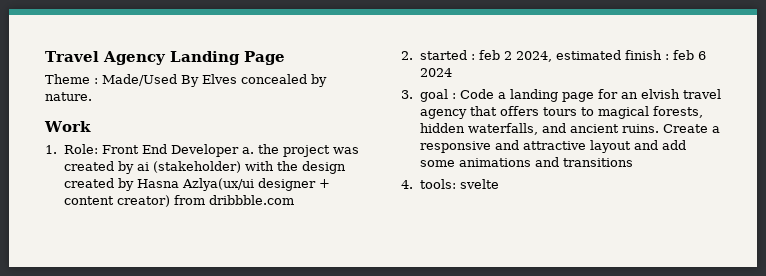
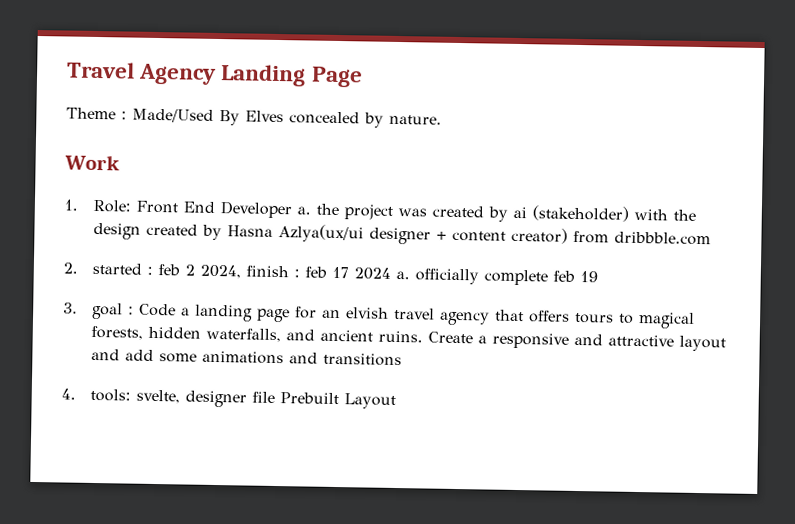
[555,50,621,60] estimated -> (241, 271) none
[697,51,706,60] 6 -> [331,266,349,279] 17
(452, 72) none -> [395,268,598,286] a. officially complete feb 19
[459,179,499,189] svelte -> [135,389,396,409] svelte, designer file Prebuilt Layout

